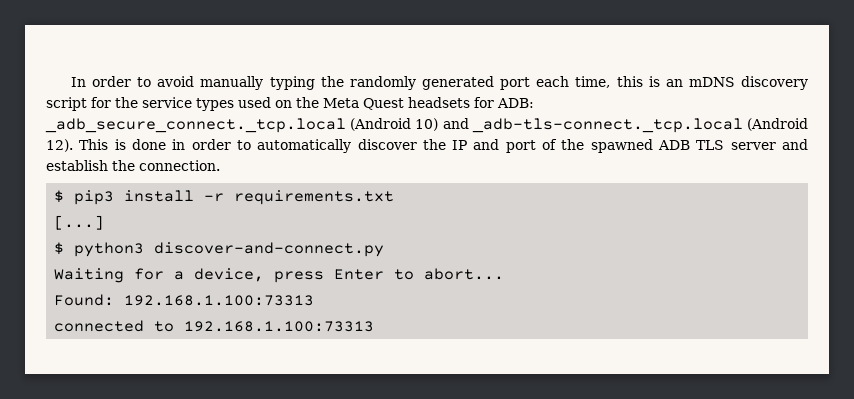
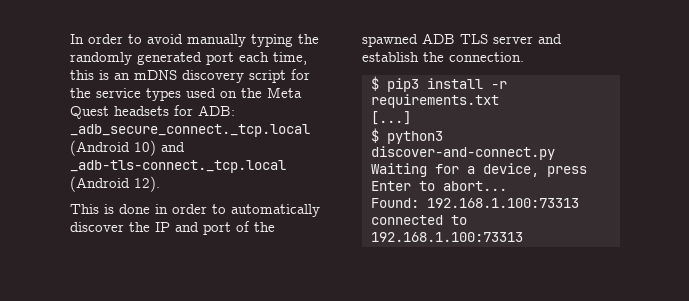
(73, 145) none -> (160, 184) //

